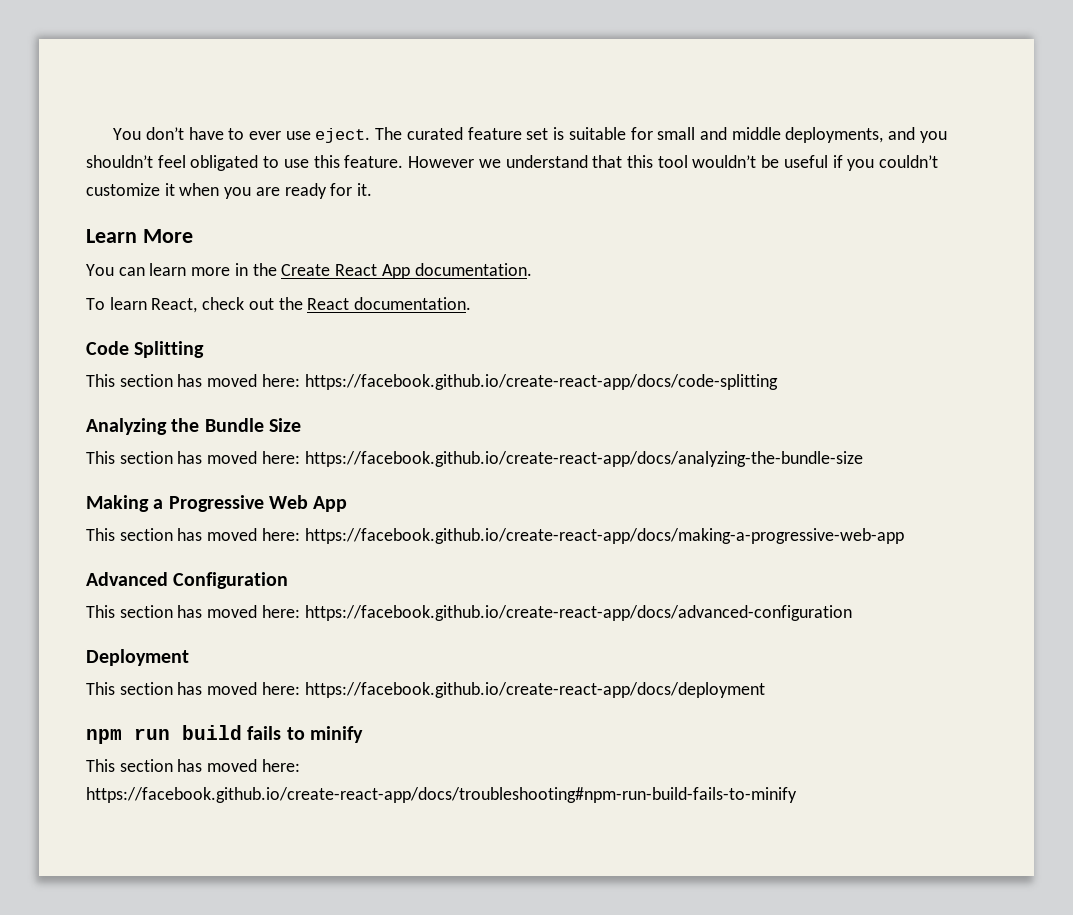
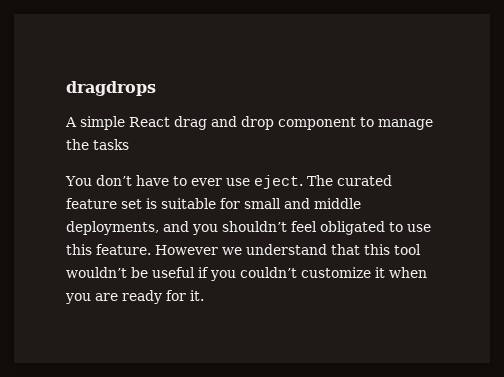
(113, 134) none -> [66,81,156,96] [65,116,433,130] [66,139,129,150] dragdrops // A simple React drag and drop component to manage the tasks //
[86,229,193,243] [86,263,532,279] [86,297,472,313] [86,341,205,358] [86,374,778,390] [86,418,301,435] [86,451,863,467] [86,495,348,512] [86,528,904,544] [86,572,289,589] [86,605,852,621] [86,649,189,666] [86,682,765,698] [86,725,363,744] [86,759,300,772] [86,787,797,803] // Learn More // You can learn more in the Create React App documentation. // To learn React, check out the React documentation. // Code Splitting // This section has moved here: https://facebook.github.io/create-react-app/docs/code-splitting // Analyzing the Bundle Size // This section has moved here: https://facebook.github.io/create-react-app/docs/analyzing-the-bundle-size // Making a Progressive Web App // This section has moved here: https://facebook.github.io/create-react-app/docs/making-a-progressive-web-app // Advanced Configuration // This section has moved here: https://facebook.github.io/create-react-app/docs/advanced-configuration // Deployment // This section has moved here: https://facebook.github.io/create-react-app/docs/deployment // npm run build fails to minify // This section has moved here: https://facebook.github.io/create-react-app/docs/troubleshooting#npm-run-build-fails-to-minify -> (204, 295) none

